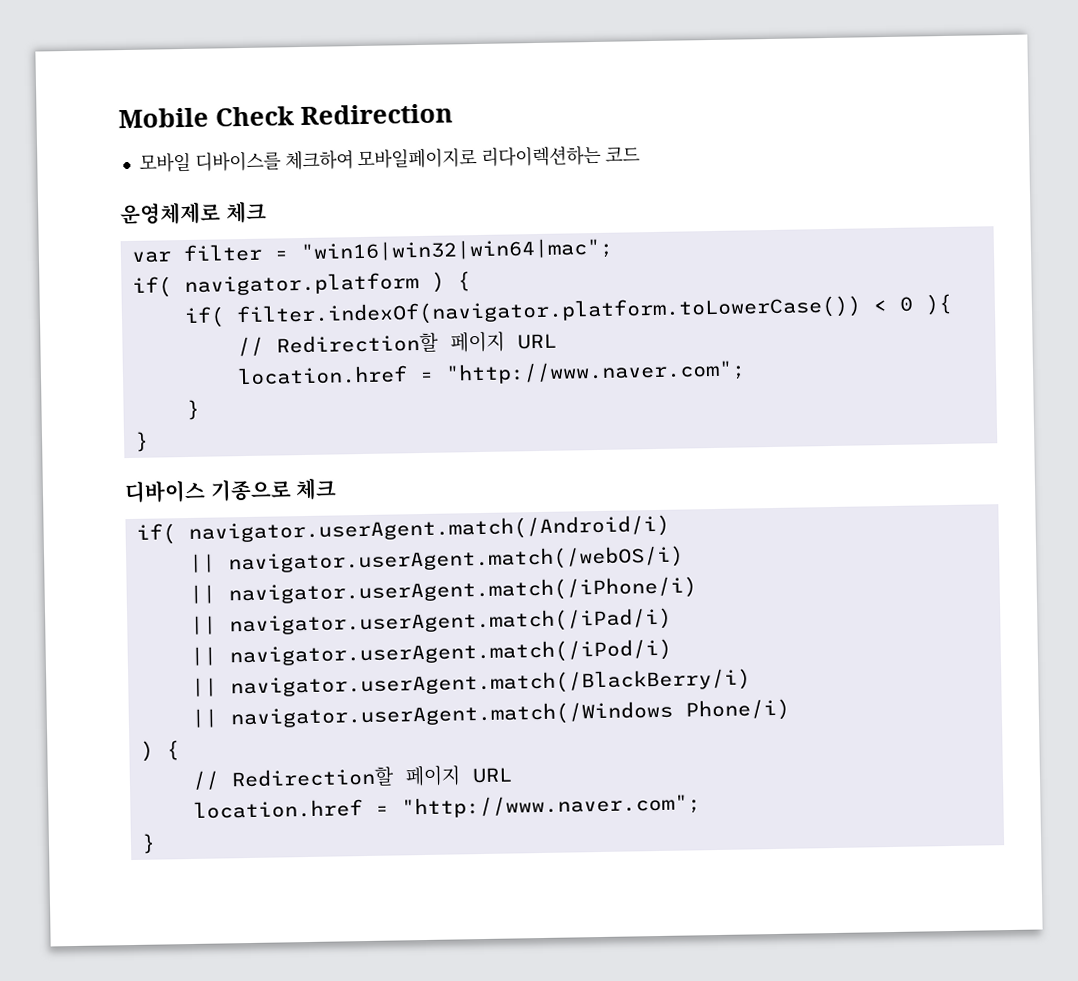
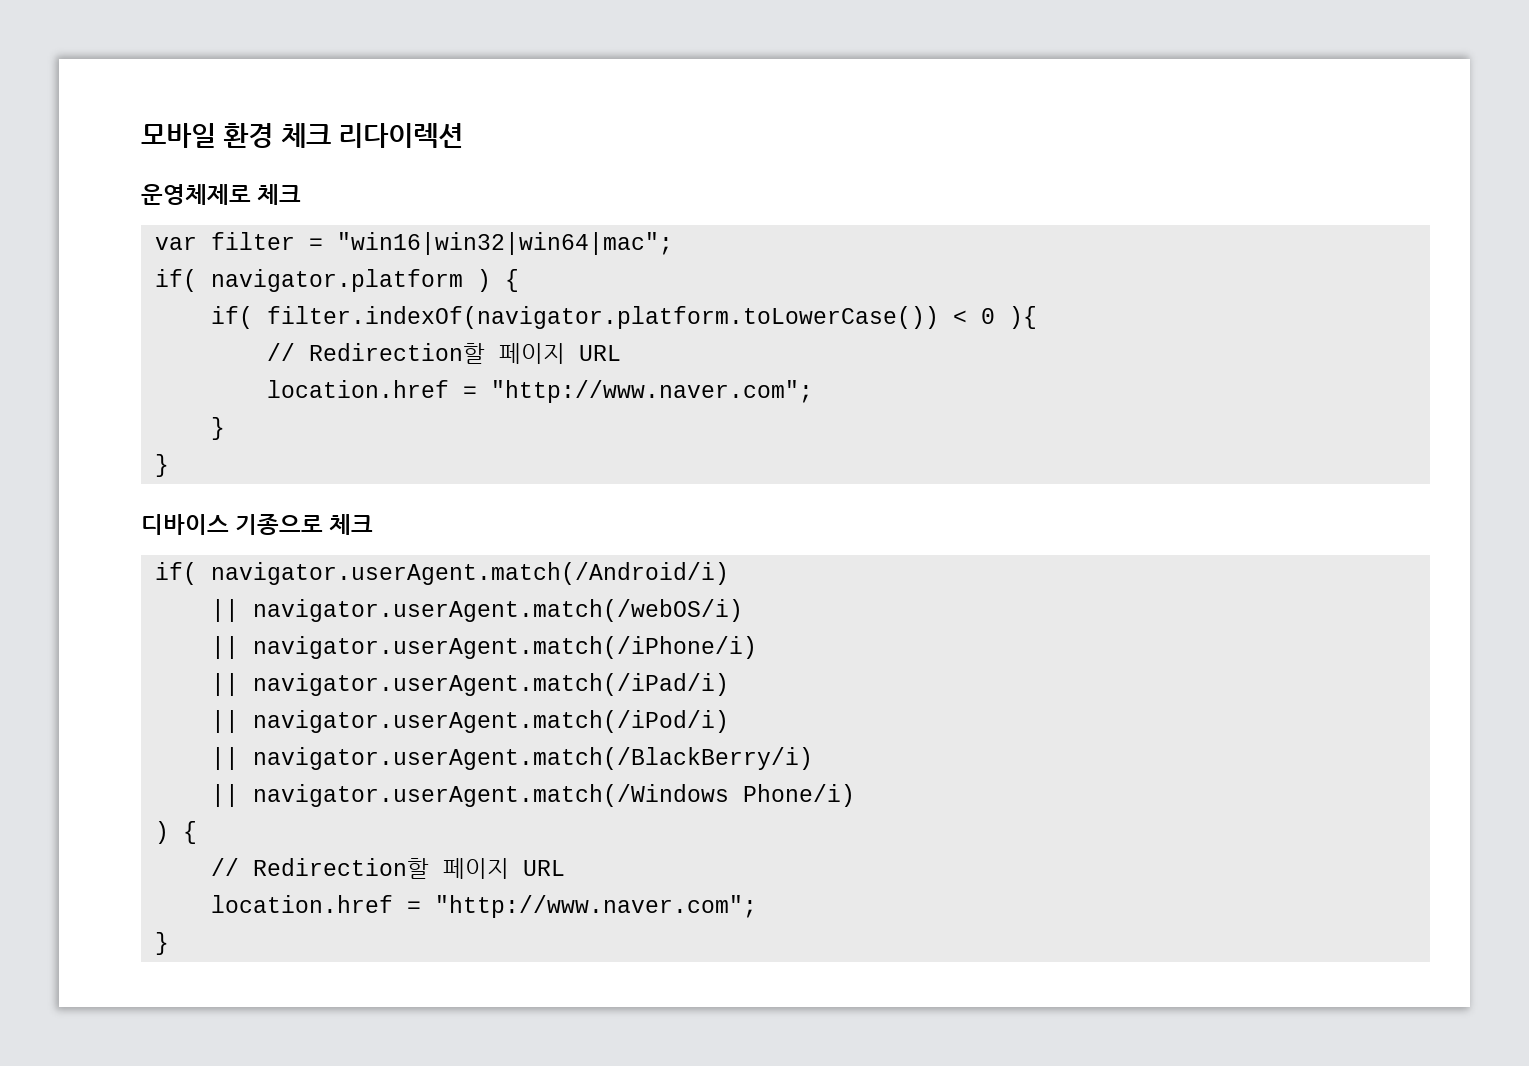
[118,103,453,129] [138,144,641,173] Mobile Check Redirection // 모바일 디바이스를 체크하여 모바일페이지로 리다이렉션하는 코드 -> [141,123,463,148] 모바일 환경 체크 리다이렉션

